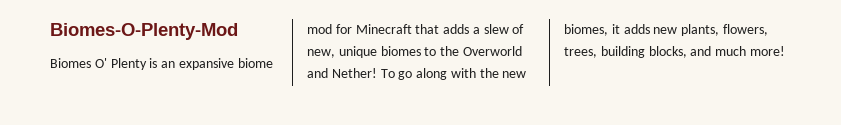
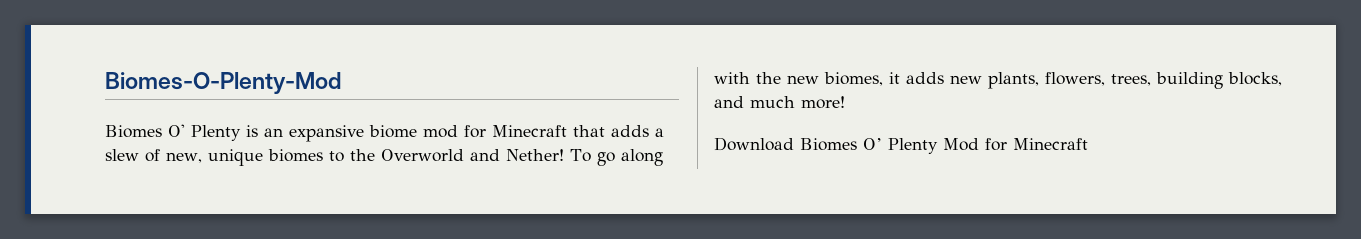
(785, 51) none -> [714,137,1088,154] // Download Biomes O’ Plenty Mod for Minecraft

